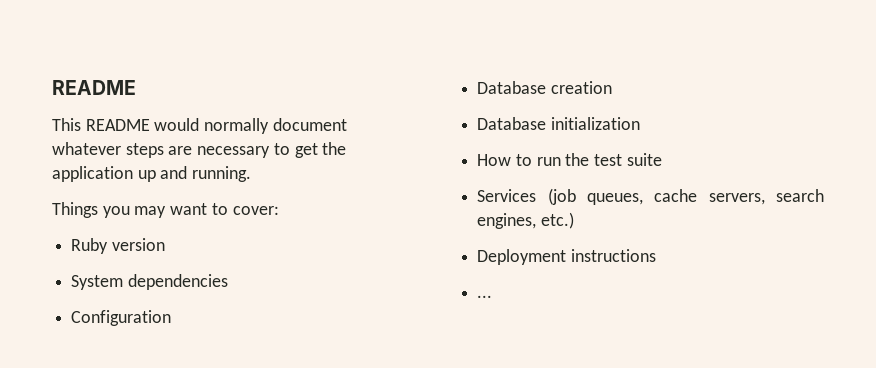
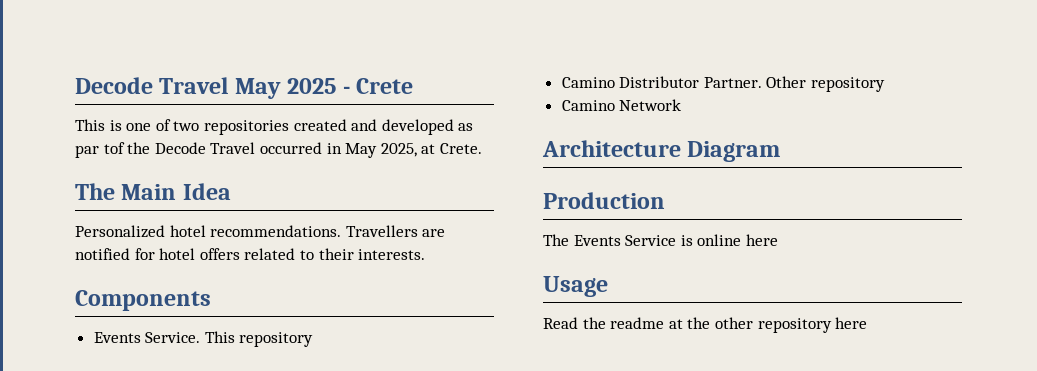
[52,80,136,95] [52,118,347,134] [52,142,347,158] [52,166,252,182] [52,202,279,218] [71,238,165,254] [71,274,228,290] [71,310,172,326] [477,81,612,94] [477,117,640,130] [477,153,662,166] [477,188,824,205] [477,212,574,229] [477,249,656,265] [477,295,493,298] README // This README would normally document whatever steps are necessary to get the application up and running. // Things you may want to cover: // Ruby version // System dependencies // Configuration // Database creation // Database initialization // How to run the test suite // Services (job queues, cache servers, search engines, etc.) // Deployment instructions // ... -> [75,77,414,99] [75,119,474,135] [75,142,482,158] [75,183,231,200] [75,225,446,238] [75,248,426,260] [75,290,211,311] [93,331,314,347] [561,76,886,92] [561,99,682,111] [542,140,781,162] [543,192,665,209] [543,234,778,246] [543,276,608,297] [543,317,868,333] Decode Travel May 2025 - Crete // This is one of two repositories created and developed as par tof the Decode Travel occurred in May 2025, at Crete. // The Main Idea // Personalized hotel recommendations. Travellers are notified for hotel offers related to their interests. // Components // Events Service. This repository // Camino Distributor Partner. Other repository // Camino Network // Architecture Diagram // Production // The Events Service is online here // Usage // Read the readme at the other repository here

